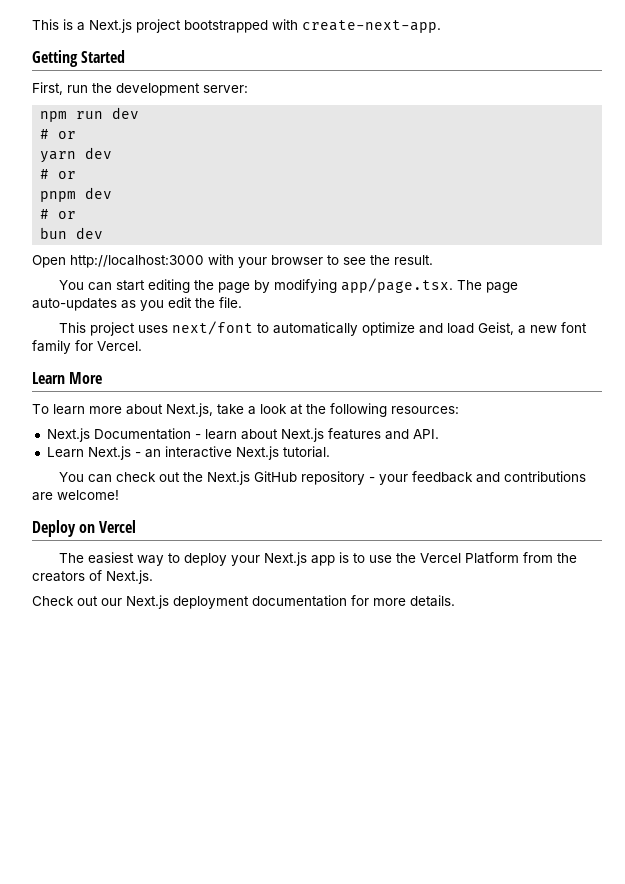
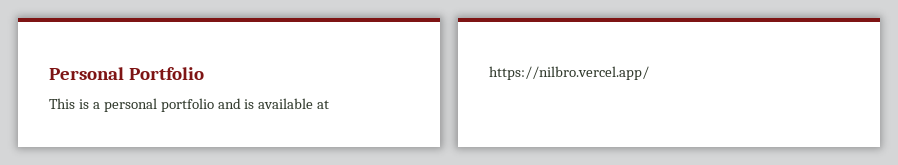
(32, 24) none -> [49,67,204,80] Personal Portfolio //
[89,19,441,33] [32,50,126,67] [32,82,248,96] [40,107,140,122] [40,129,77,139] [40,147,113,163] [40,169,77,179] [40,187,113,202] [40,209,77,219] [40,227,104,239] [32,254,433,268] [59,278,519,293] [32,297,242,311] [59,321,588,336] [32,340,142,354] [32,372,103,384] [32,403,459,417] [46,428,439,442] [46,446,330,460] [59,471,587,485] [32,490,119,501] [32,520,137,537] [59,552,578,566] [32,570,153,584] [32,595,455,609] Next.js project bootstrapped with create-next-app. // Getting Started // First, run the development server: // npm run dev // # or // yarn dev // # or // pnpm dev // # or // bun dev // Open http://localhost:3000 with your browser to see the result. // You can start editing the page by modifying app/page.tsx. The page auto-updates as you edit the file. // This project uses next/font to automatically optimize and load Geist, a new font family for Vercel. // Learn More // To learn more about Next.js, take a look at the following resources: // Next.js Documentation - learn about Next.js features and API. // Learn Next.js - an interactive Next.js tutorial. // You can check out the Next.js GitHub repository - your feedback and contributions are welcome! // Deploy on Vercel // The easiest way to deploy your Next.js app is to use the Vercel Platform from the creators of Next.js. // Check out our Next.js deployment documentation for more details. -> [103,98,330,112] [489,66,649,80] personal portfolio and is available at https://nilbro.vercel.app/

